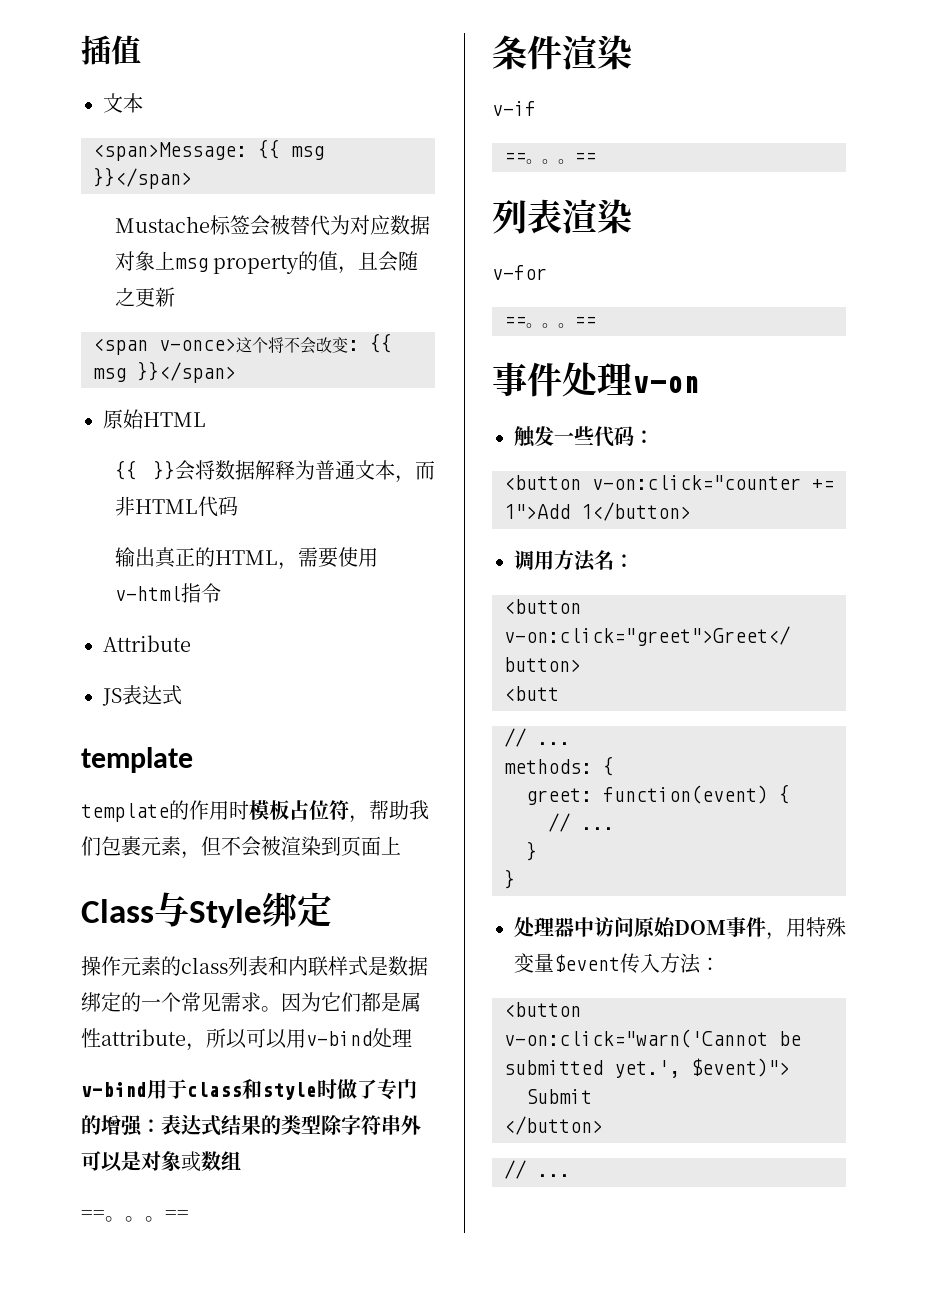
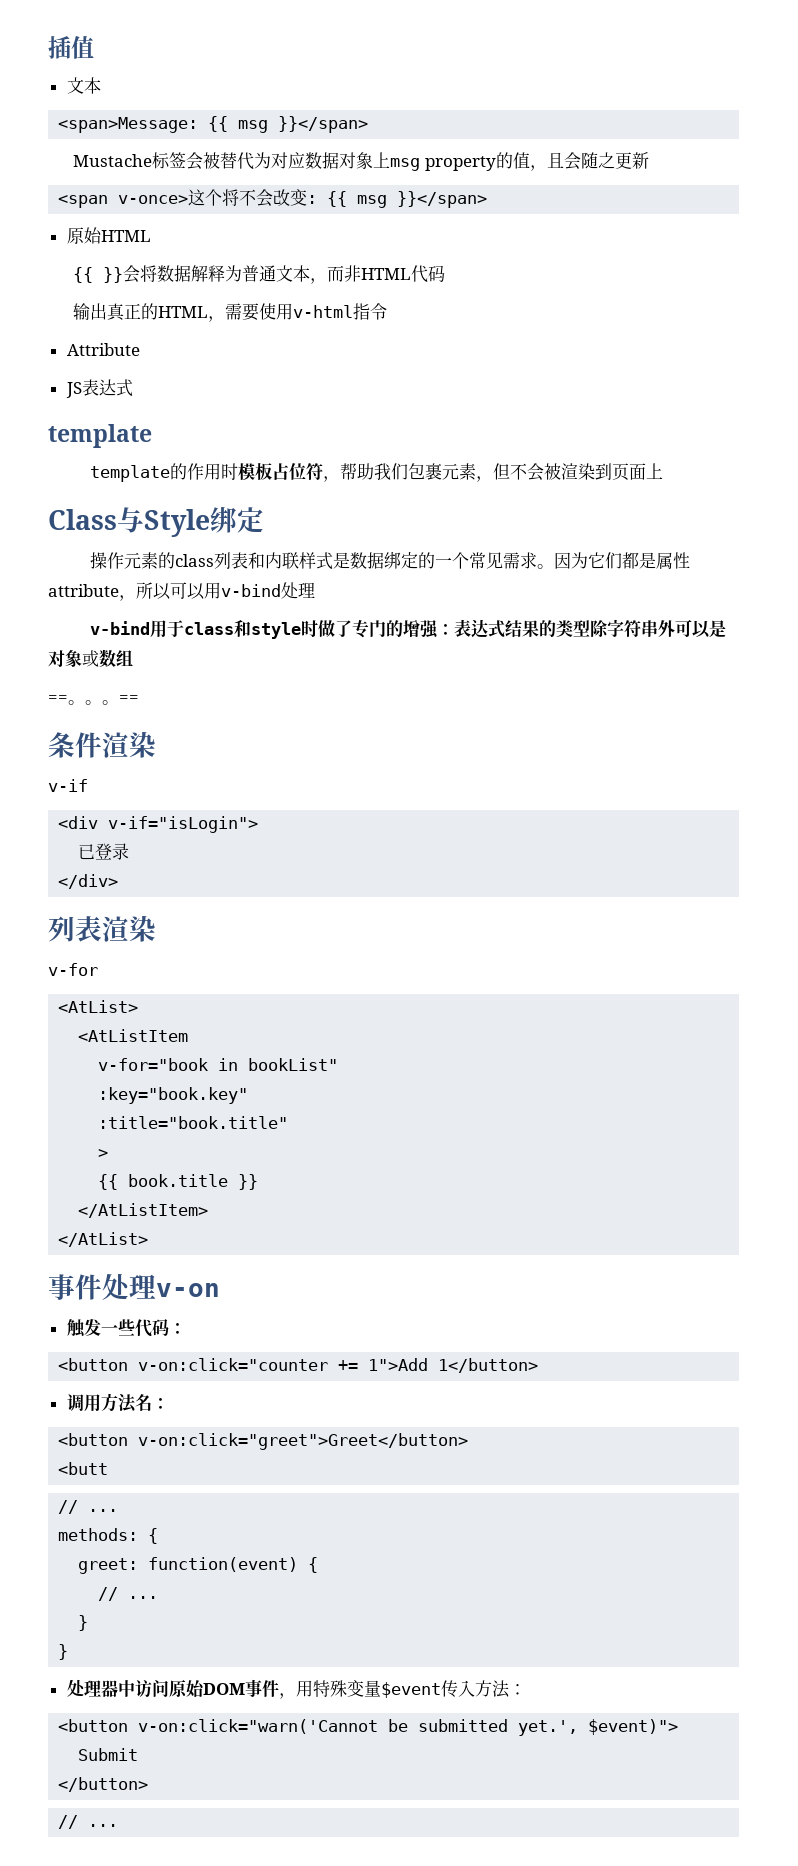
[504,152,596,164] ==。。。== -> [58,816,259,833] [78,843,130,860] [58,874,119,889] <div v-if="isLogin"> // 已登录 // </div>
[504,316,596,328] ==。。。== -> [58,1000,139,1013] [78,1029,189,1042] [98,1058,339,1071] [98,1087,249,1104] [98,1116,289,1129] [98,1149,109,1158] [98,1174,259,1190] [78,1203,209,1218] [58,1232,149,1247] <AtList> // <AtListItem // v-for="book in bookList" // :key="book.key" // :title="book.title" // > // {{ book.title }} // </AtListItem> // </AtList>

